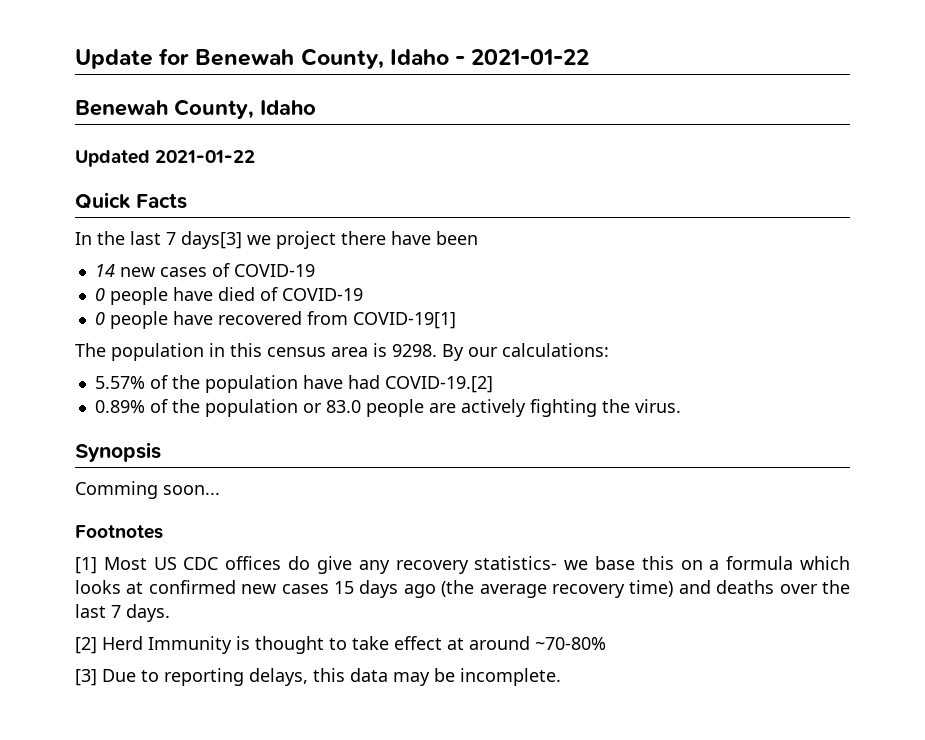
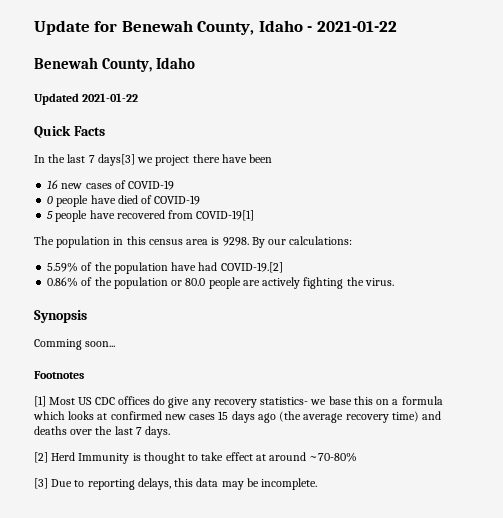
[94,264,115,277] 14 -> [47,180,59,189] 16
[94,312,105,325] 0 -> [47,211,54,219] 5
[94,376,145,389] 5.57% -> [47,262,79,272] 5.59%
[94,400,145,413] 0.89% -> [47,277,79,287] 0.86%
[325,400,361,413] 83.0 -> [185,278,206,286] 80.0

